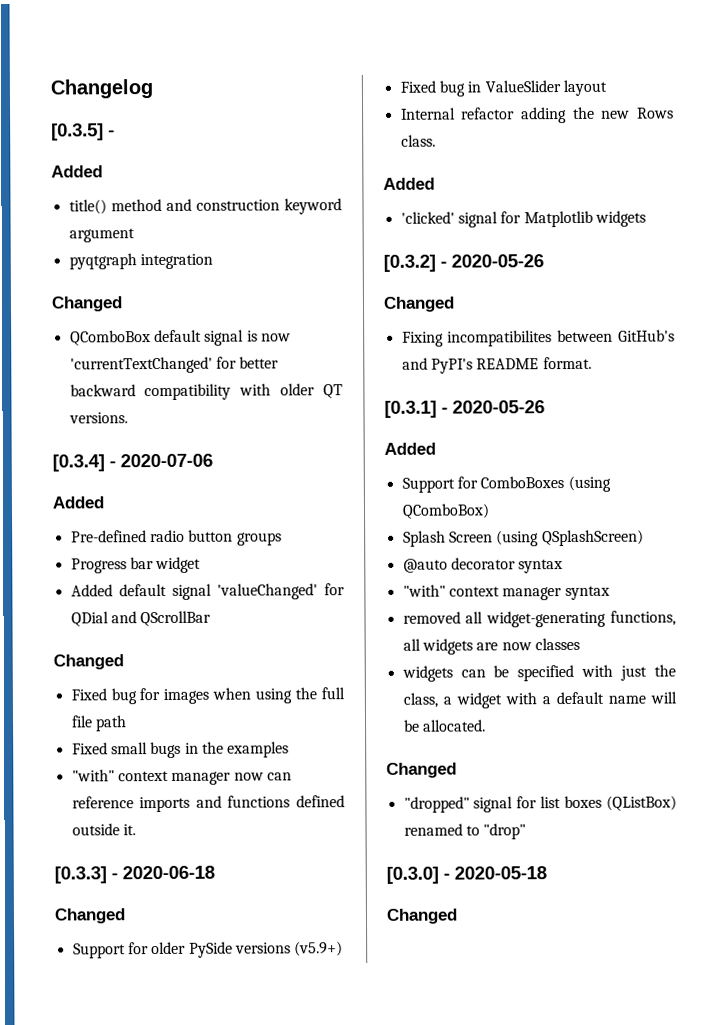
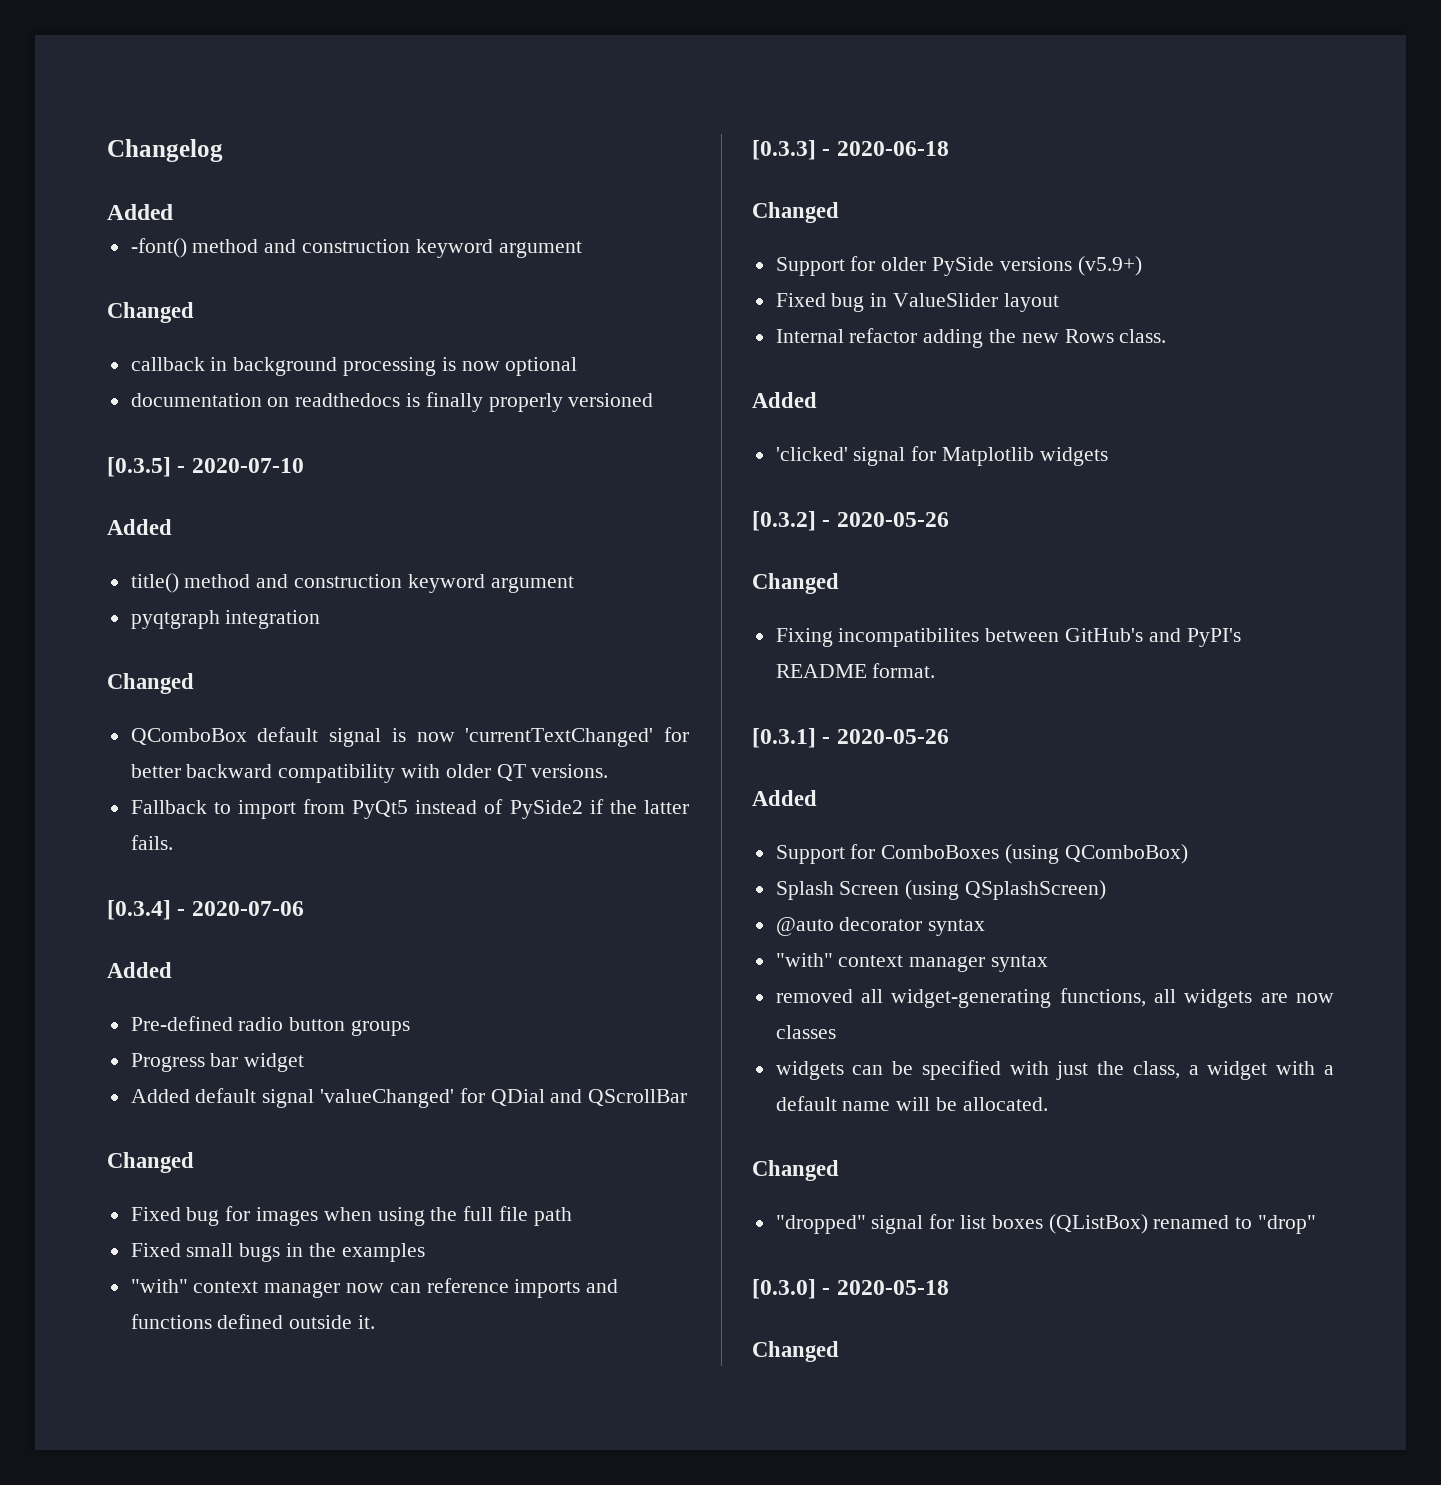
(153, 89) none -> [107,204,173,220] [130,238,582,258] [107,302,194,323] [130,357,578,376] [130,392,654,412] // Added // -font() method and construction keyword argument // Changed // callback in background processing is now optional // documentation on readthedocs is finally properly versioned
(115, 133) none -> [191,458,304,473] 2020-07-10
(128, 418) none -> [130,799,689,819] [130,835,173,850] // Fallback to import from PyQt5 instead of PySide2 if the latter fails.

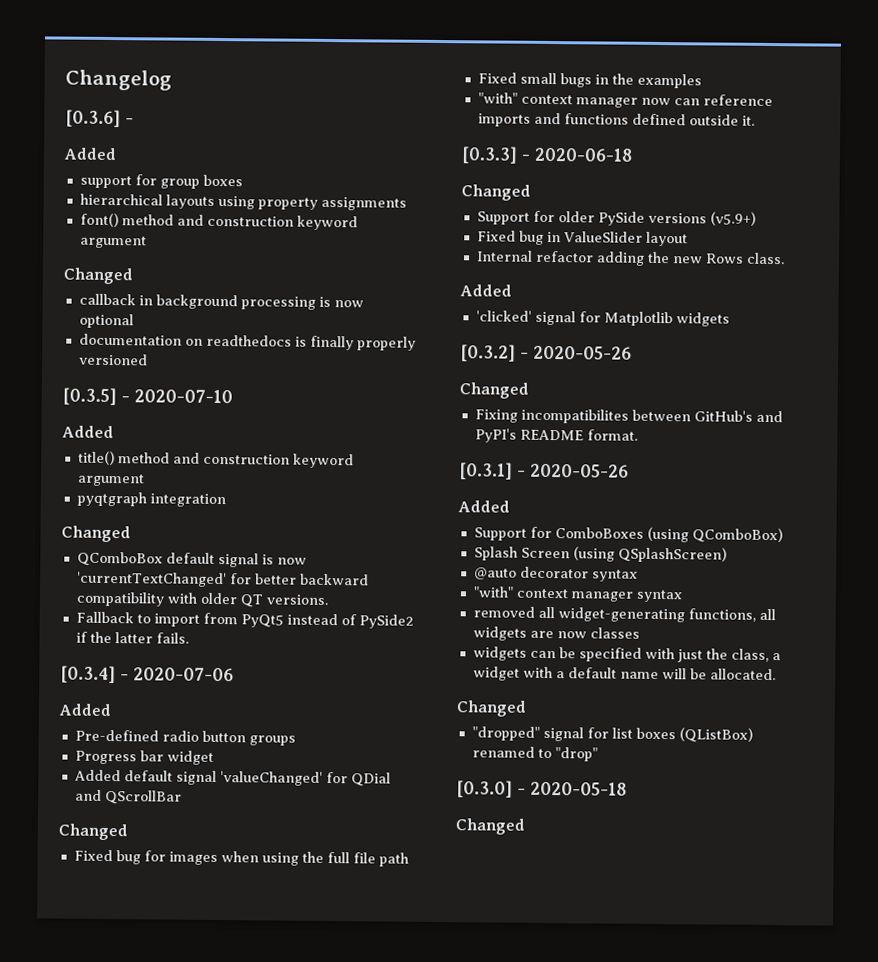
[107,204,173,220] [130,238,187,258] // Added // -font() -> [65,109,134,128] [64,147,117,161] [79,174,243,189] [79,193,407,211] [79,212,119,228] // [0.3.6] - // Added // support for group boxes // hierarchical layouts using property assignments // font()

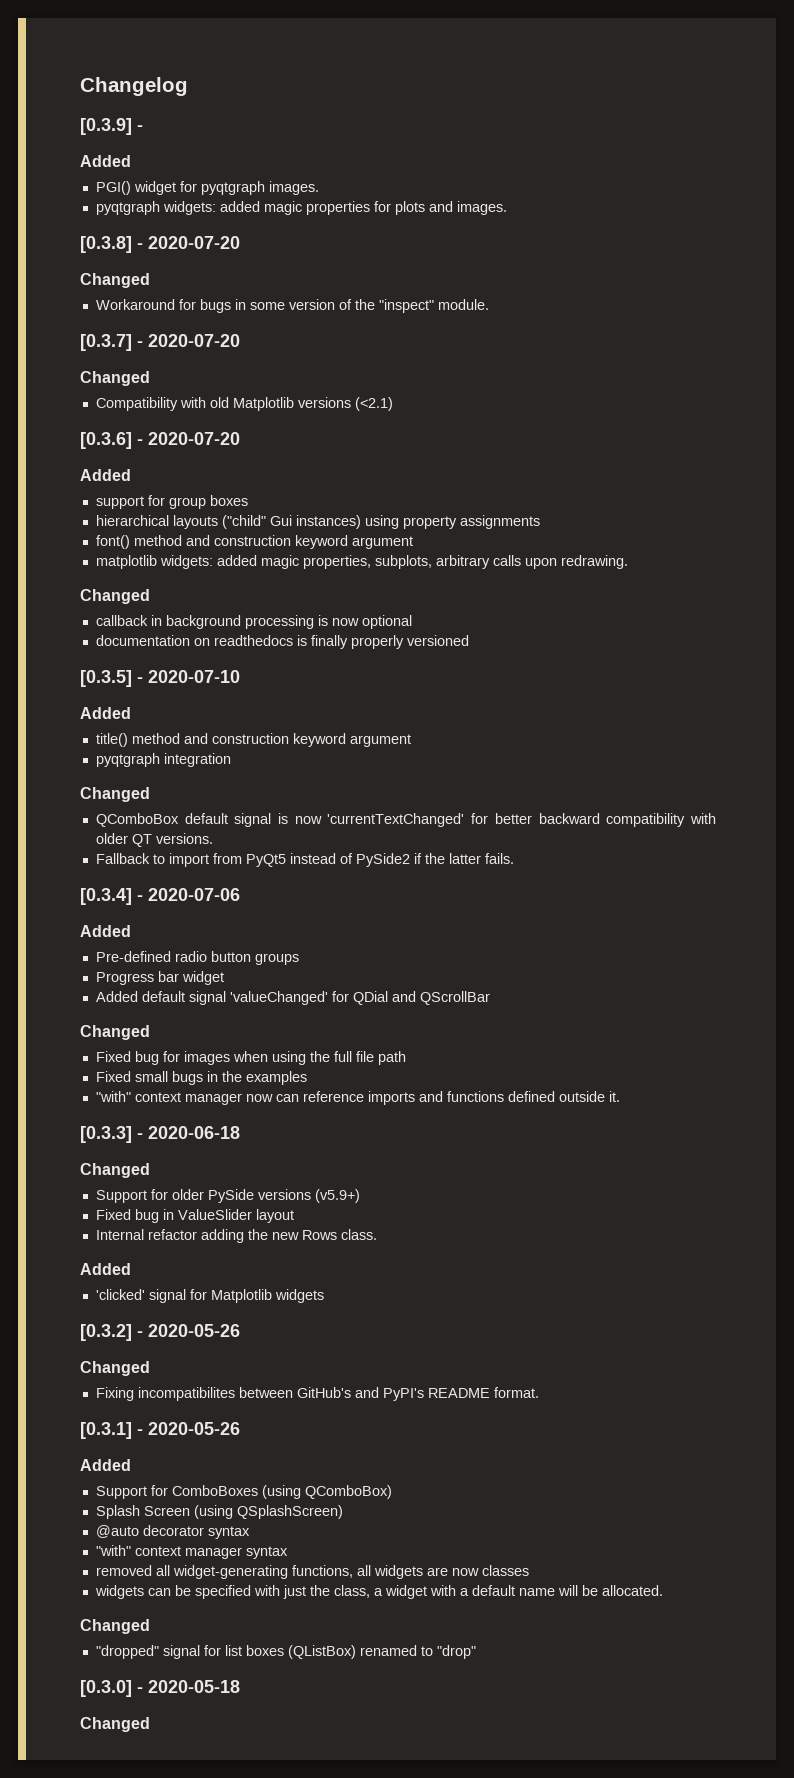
(172, 80) none -> [80,118,143,135] [80,155,131,167] [95,181,319,195] [95,201,507,215] [80,236,240,253] [80,273,150,288] [95,299,489,313] [80,334,240,351] [80,371,150,386] [95,397,393,411] // [0.3.9] - // Added // PGI() widget for pyqtgraph images. // pyqtgraph widgets: added magic properties for plots and images. // [0.3.8] - 2020-07-20 // Changed // Workaround for bugs in some version of the "inspect" module. // [0.3.7] - 2020-07-20 // Changed // Compatibility with old Matplotlib versions (<2.1)
(134, 121) none -> [148,432,240,445] 2020-07-20
(215, 201) none -> [221,515,361,529] ("child" Gui instances)
(147, 242) none -> [95,555,628,569] // matplotlib widgets: added magic properties, subplots, arbitrary calls upon redrawing.

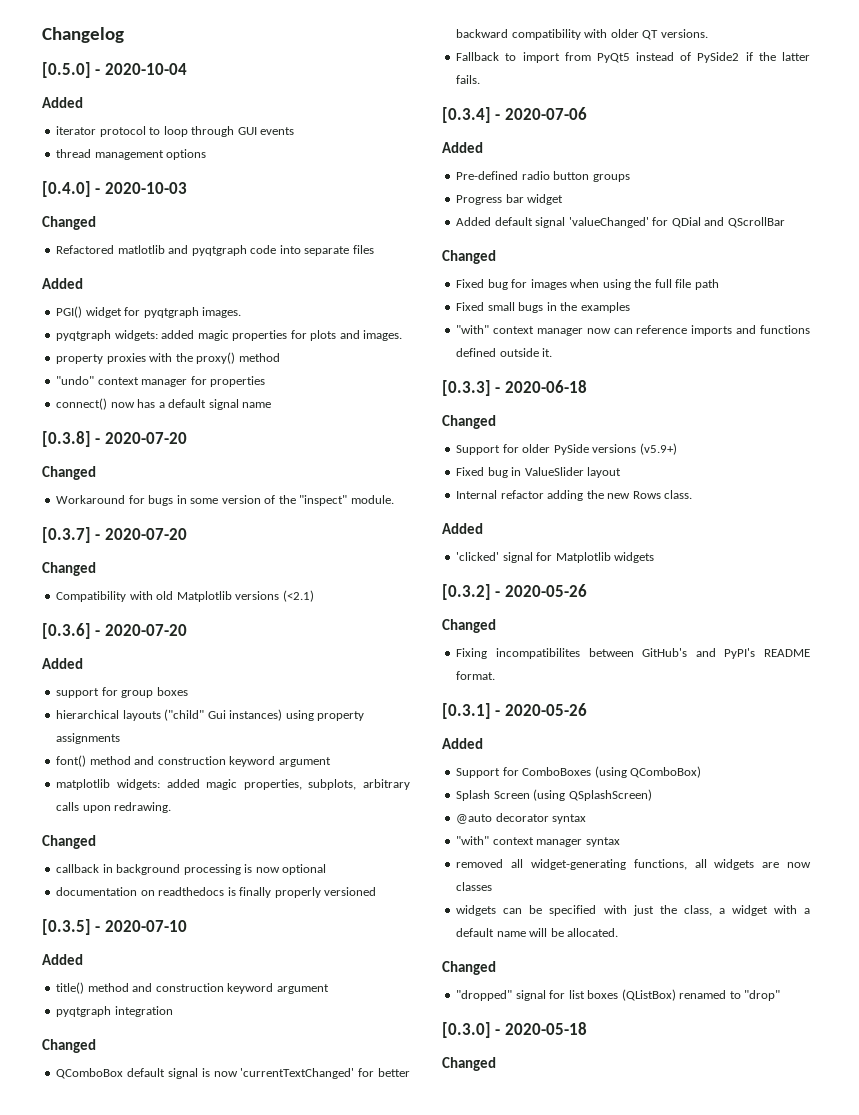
[80,118,143,135] [0.3.9] - -> [42,62,187,78] [42,97,83,108] [56,126,295,137] [56,149,207,160] [42,181,187,197] [42,216,96,230] [56,245,374,256] [0.5.0] - 2020-10-04 // Added // iterator protocol to loop through GUI events // thread management options // [0.4.0] - 2020-10-03 // Changed // Refactored matlotlib and pyqtgraph code into separate files
(507, 208) none -> [56,352,280,364] [56,376,266,387] [56,398,272,410] // property proxies with the proxy() method // "undo" context manager for properties // connect() now has a default signal name

